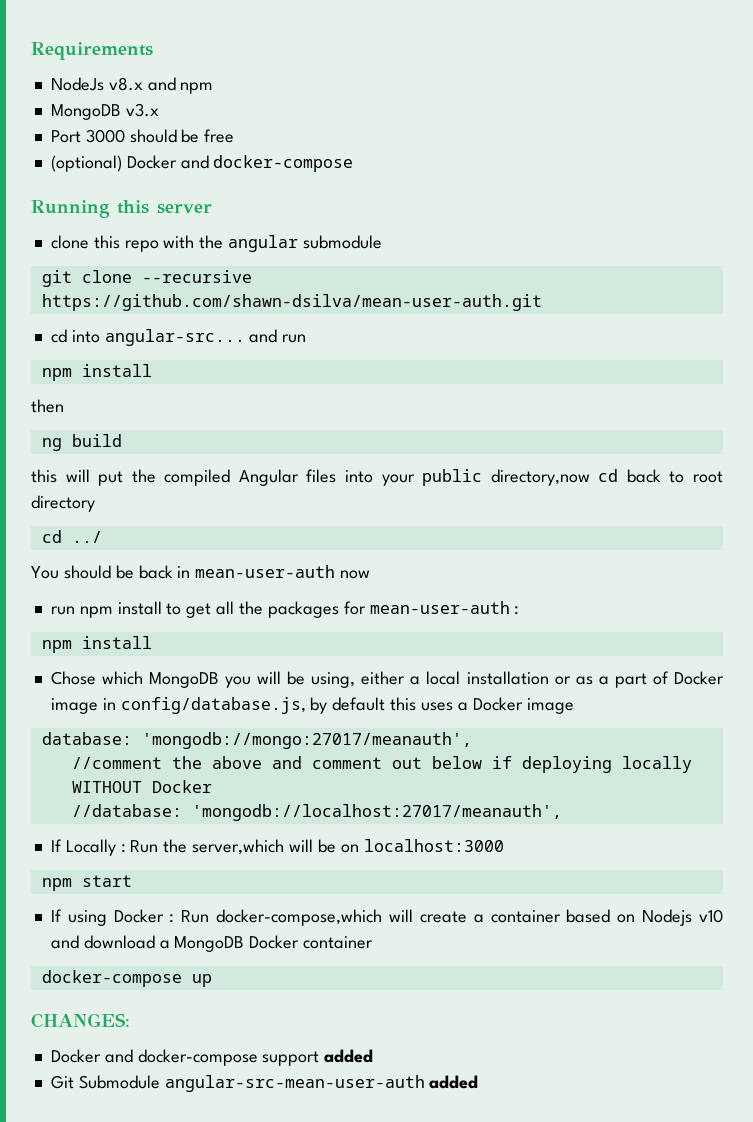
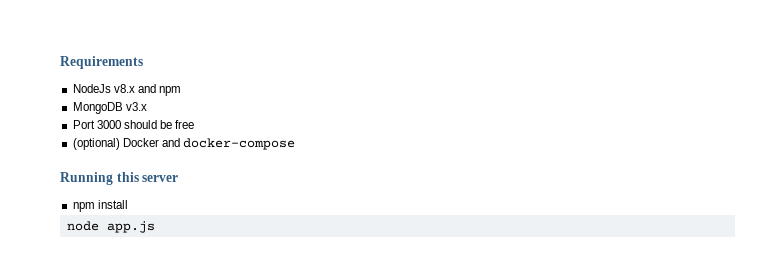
[50,235,382,252] [41,270,252,287] [41,294,542,311] [50,329,307,346] [41,364,152,381] [31,399,64,413] [41,434,122,451] [31,469,723,486] [31,495,95,512] [41,530,102,543] [31,565,371,579] [50,601,520,618] [41,636,152,653] [50,671,725,688] [50,697,574,714] [41,732,472,749] [71,756,692,773] [71,780,212,793] [71,804,562,821] [50,839,504,856] [41,875,132,891] [50,909,723,926] [50,935,374,952] [41,970,212,987] [31,1013,130,1028] [50,1049,374,1066] [50,1075,479,1092] clone this repo with the angular submodule // git clone --recursive https://github.com/shawn-dsilva/mean-user-auth.git // cd into angular-src... and run // npm install // then // ng build // this will put the compiled Angular files into your public directory,now cd back to root directory // cd ../ // You should be back in mean-user-auth now // run npm install to get all the packages for mean-user-auth : // npm install // Chose which MongoDB you will be using, either a local installation or as a part of Docker image in config/database.js, by default this uses a Docker image // database: 'mongodb://mongo:27017/meanauth', // //comment the above and comment out below if deploying locally WITHOUT Docker // //database: 'mongodb://localhost:27017/meanauth', // If Locally : Run the server,which will be on localhost:3000 // npm start // If using Docker : Run docker-compose,which will create a container based on Nodejs v10 and download a MongoDB Docker container // docker-compose up // CHANGES: // Docker and docker-compose support added // Git Submodule angular-src-mean-user-auth added -> [72,200,128,212] [66,221,155,233] npm install // node app.js

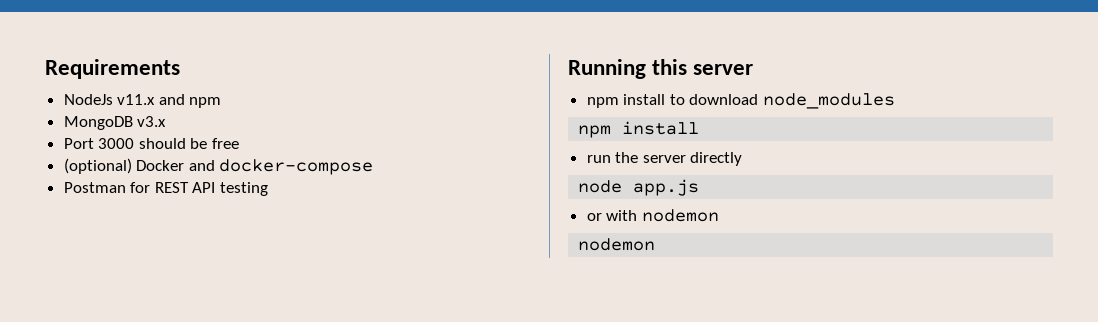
[113,84,135,93] v8.x -> [117,94,156,105] v11.x
(295, 144) none -> [63,182,269,196] // Postman for REST API testing
[66,221,155,233] // node app.js -> [669,93,896,109] [578,121,700,138] [586,152,743,166] [578,179,700,196] [586,209,719,222] [578,238,656,251] to download node_modules // npm install // run the server directly // node app.js // or with nodemon // nodemon

